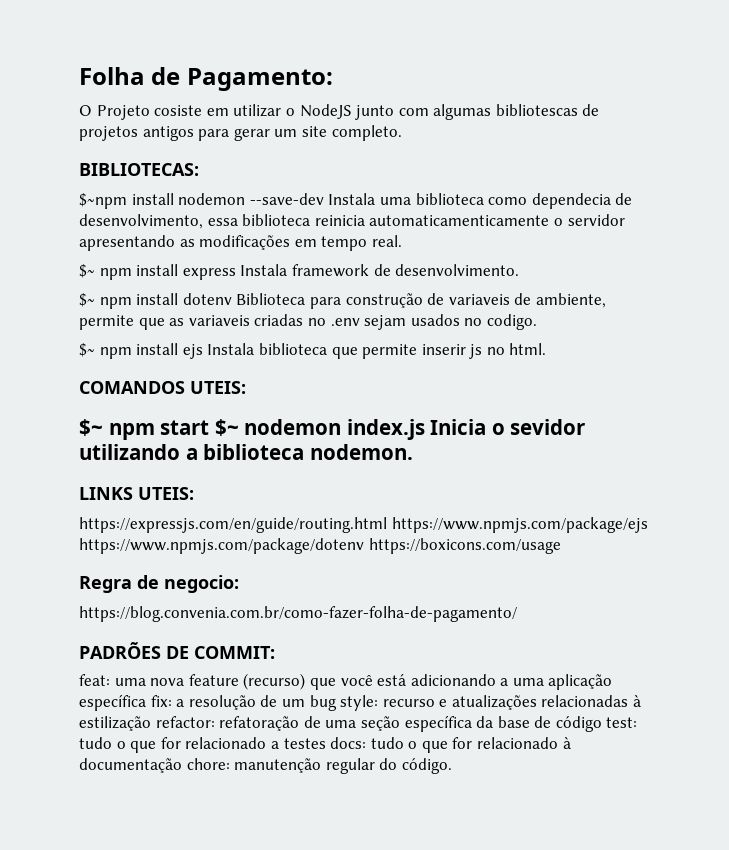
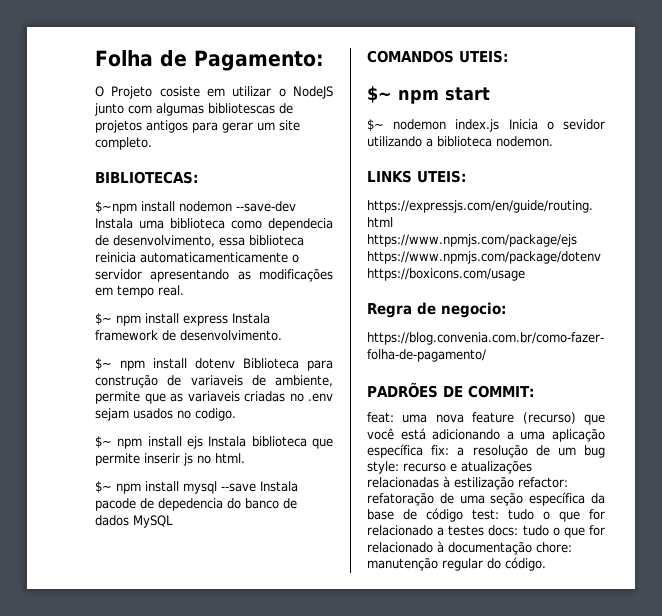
(547, 349) none -> [95,481,298,494] [95,498,297,511] [95,515,173,528] // $~ npm install mysql --save Instala pacode de depedencia do banco de dados MySQL
(210, 427) none -> (490, 94) //

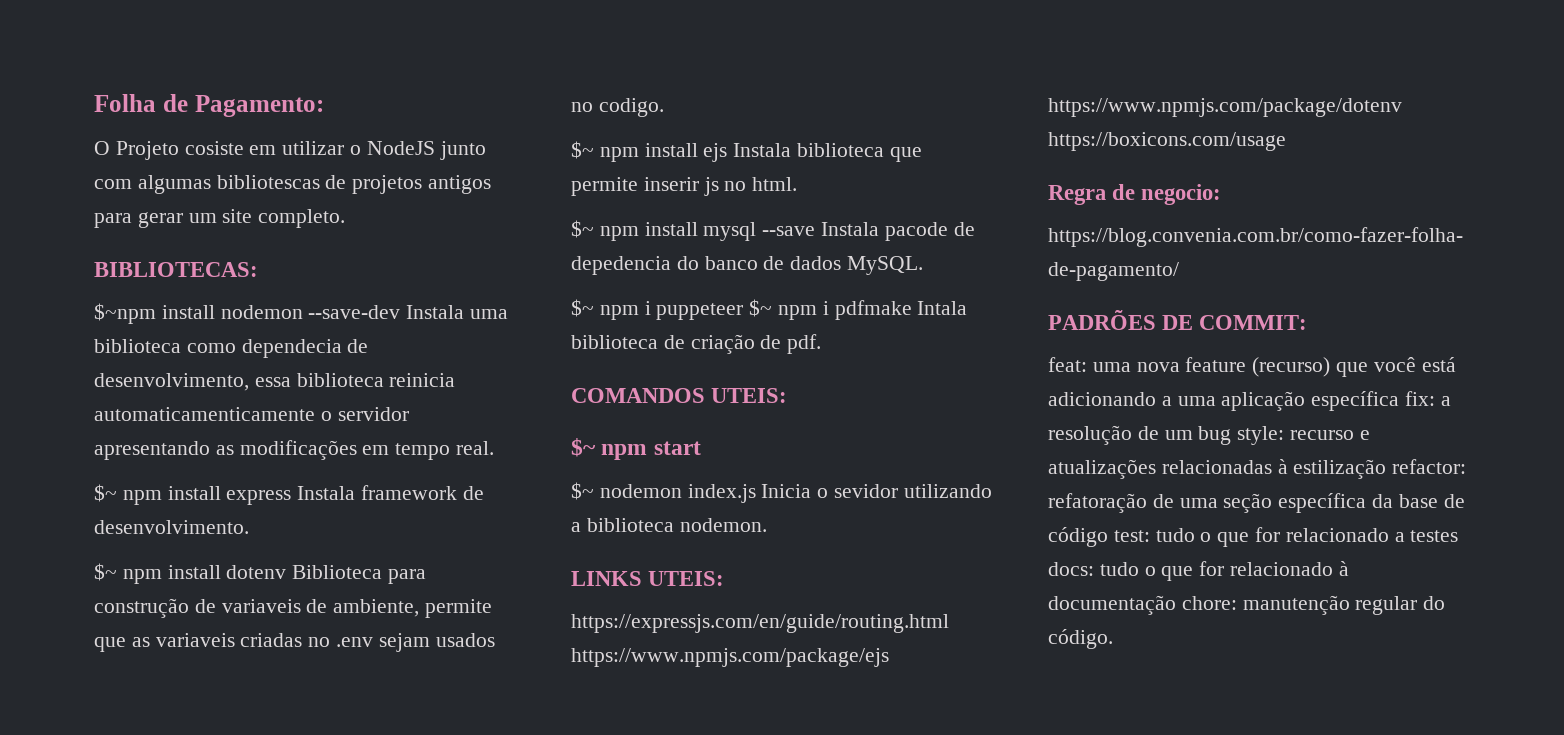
[133,515,173,528] MySQL -> [847,256,924,275] [571,299,968,320] [571,334,822,354] MySQL. // $~ npm i puppeteer $~ npm i pdfmake Intala biblioteca de criação de pdf.

